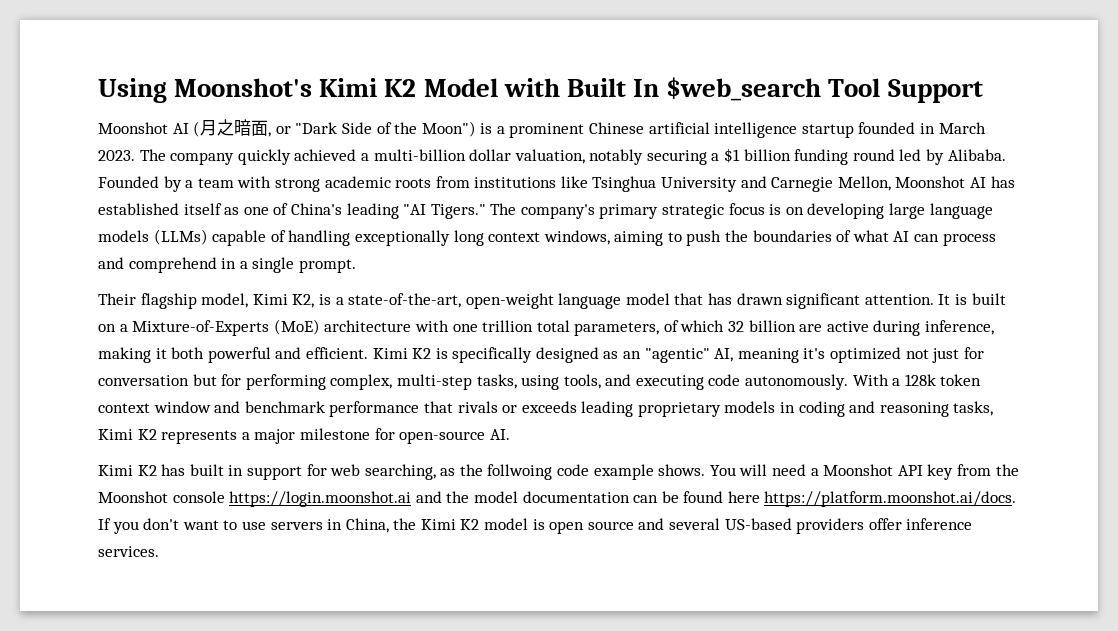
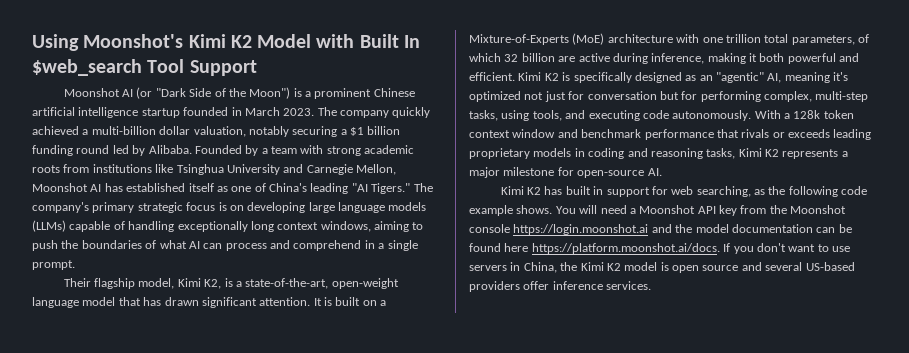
[193,119,291,137] (月之暗面, or -> [136,87,153,99] (or
[487,464,553,480] follwoing -> [788,186,838,197] following

